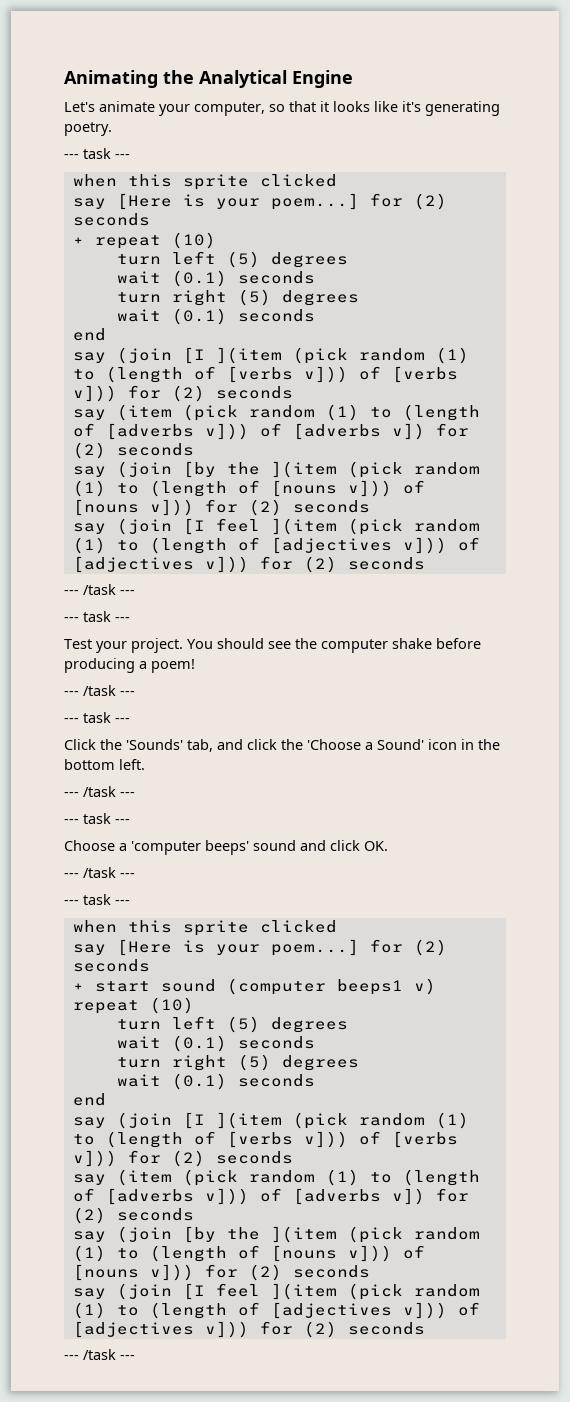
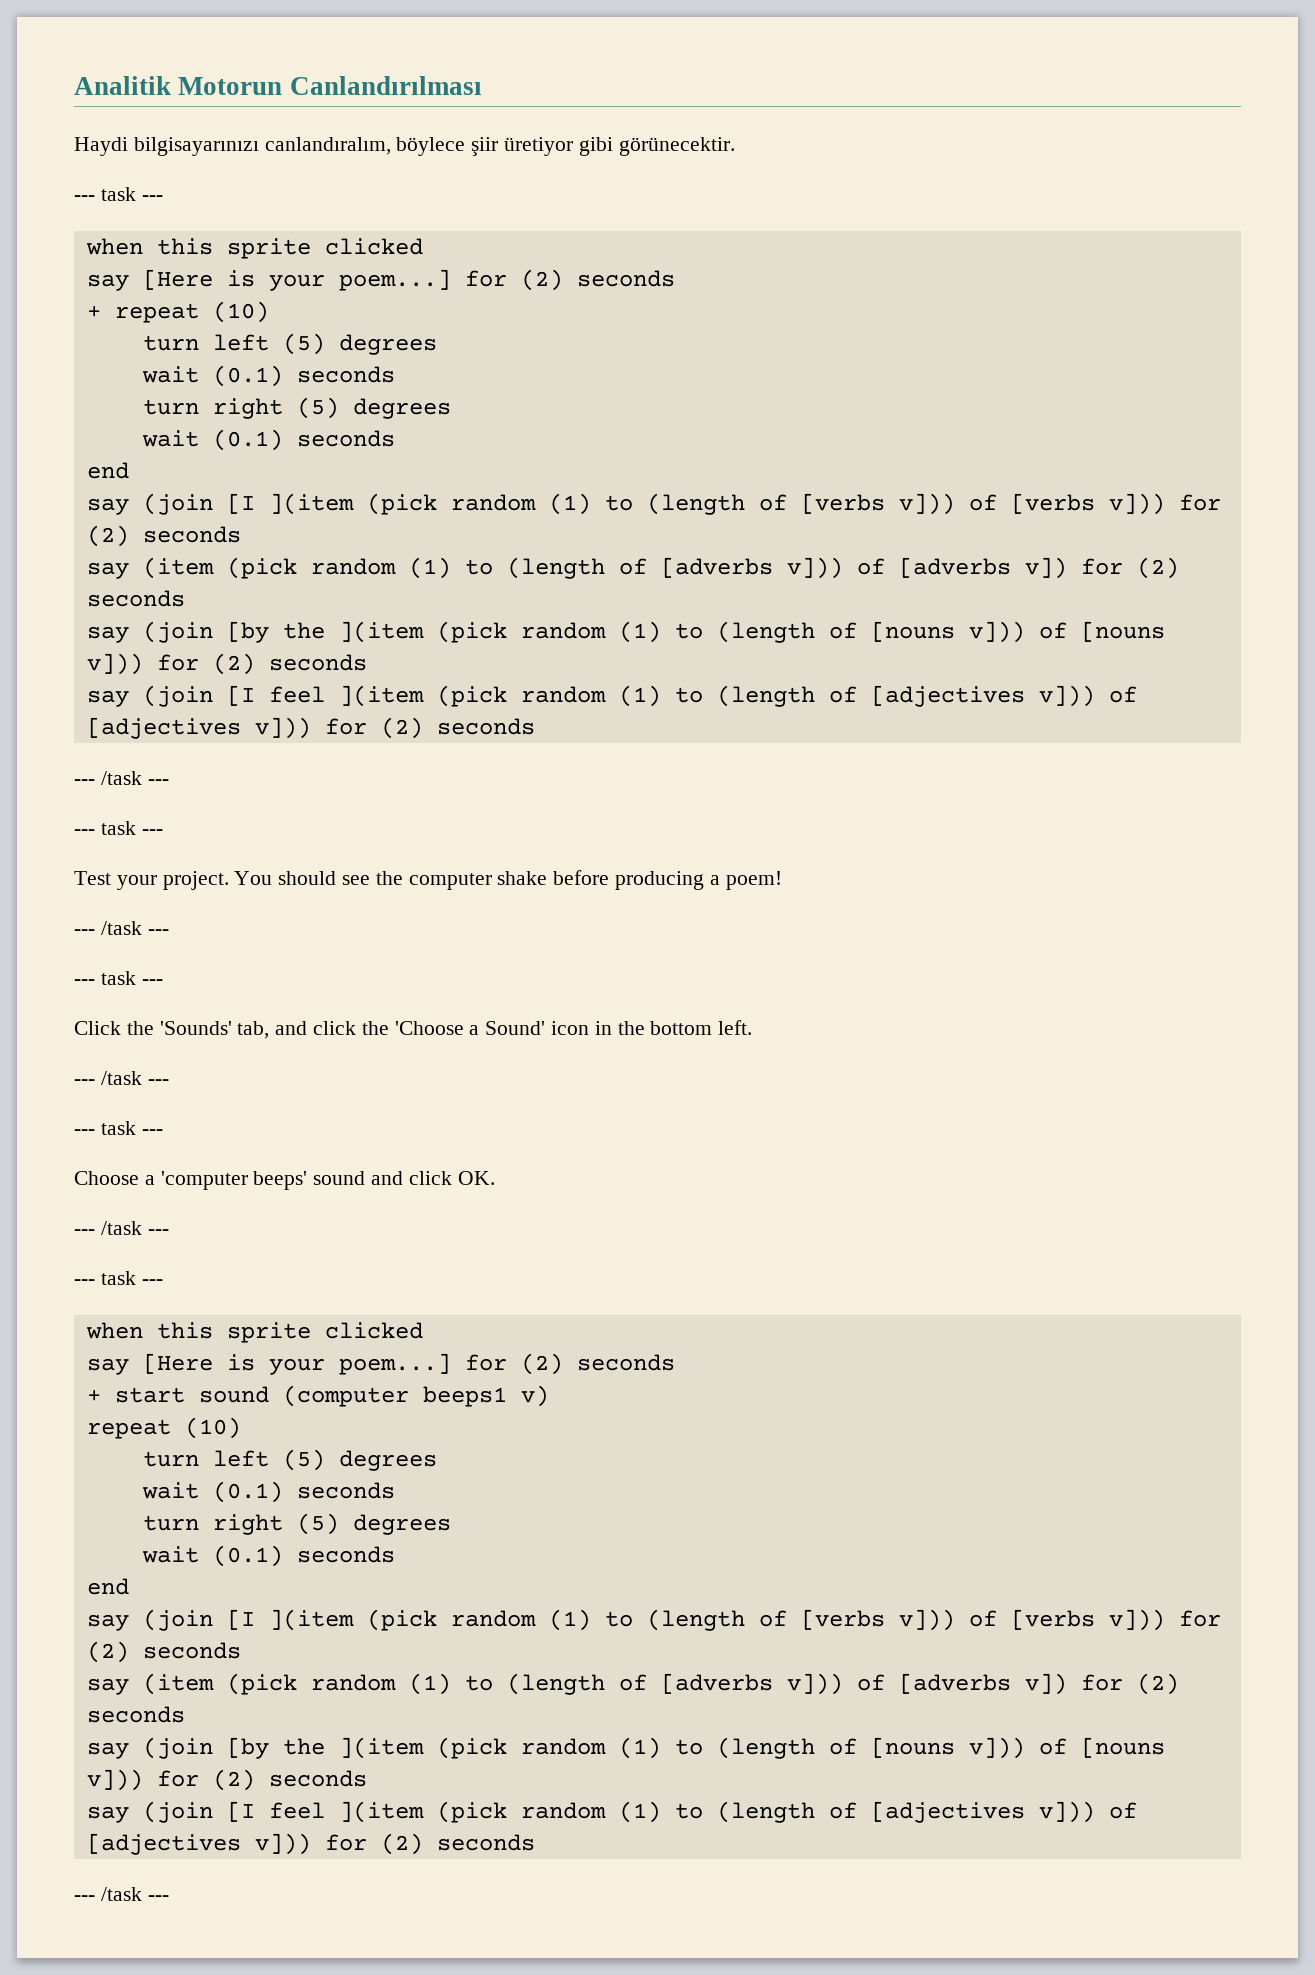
[64,70,353,88] [64,101,500,116] [64,122,112,136] Animating the Analytical Engine // Let's animate your computer, so that it looks like it's generating poetry. -> [74,76,482,95] [74,137,735,156] Analitik Motorun Canlandırılması // Haydi bilgisayarınızı canlandıralım, böylece şiir üretiyor gibi görünecektir.

